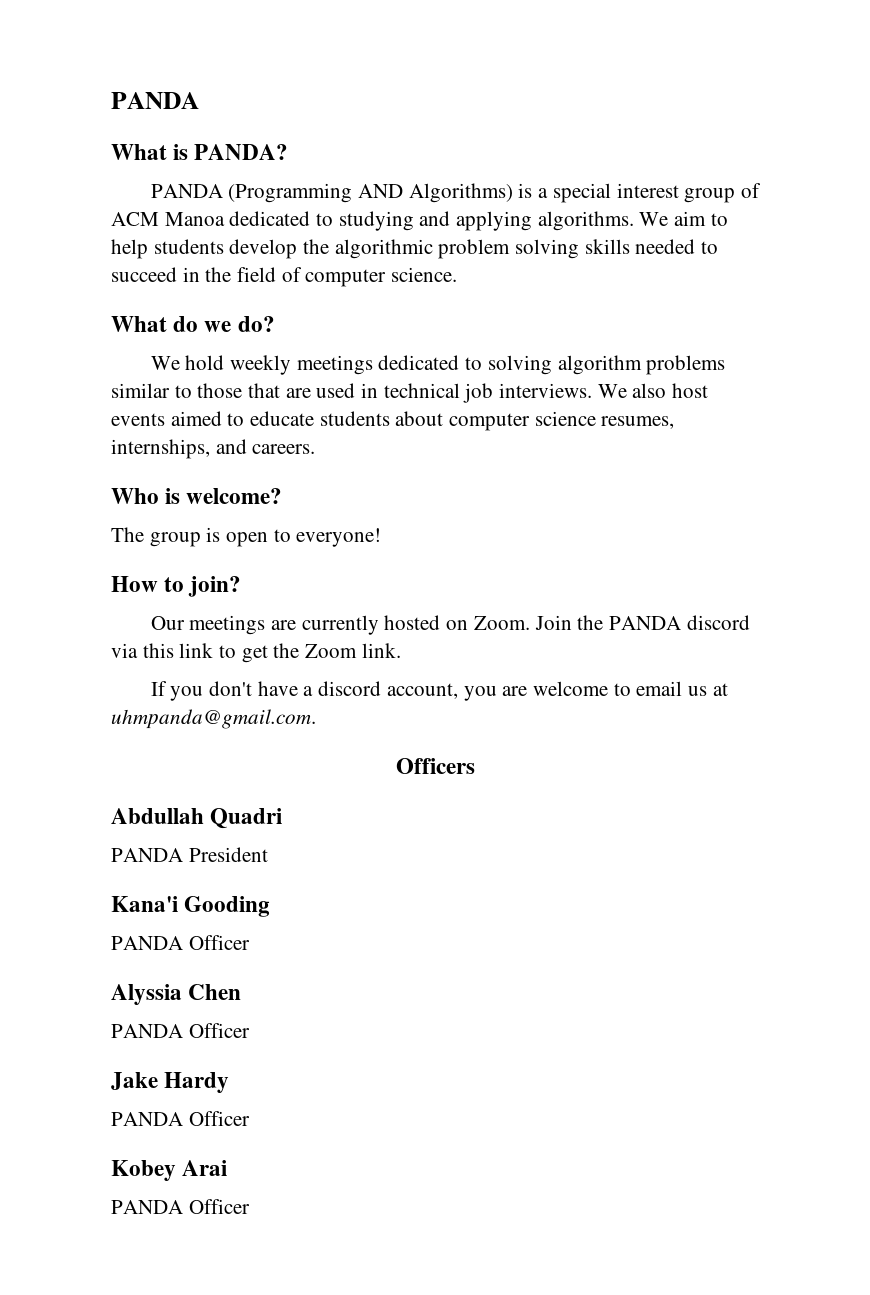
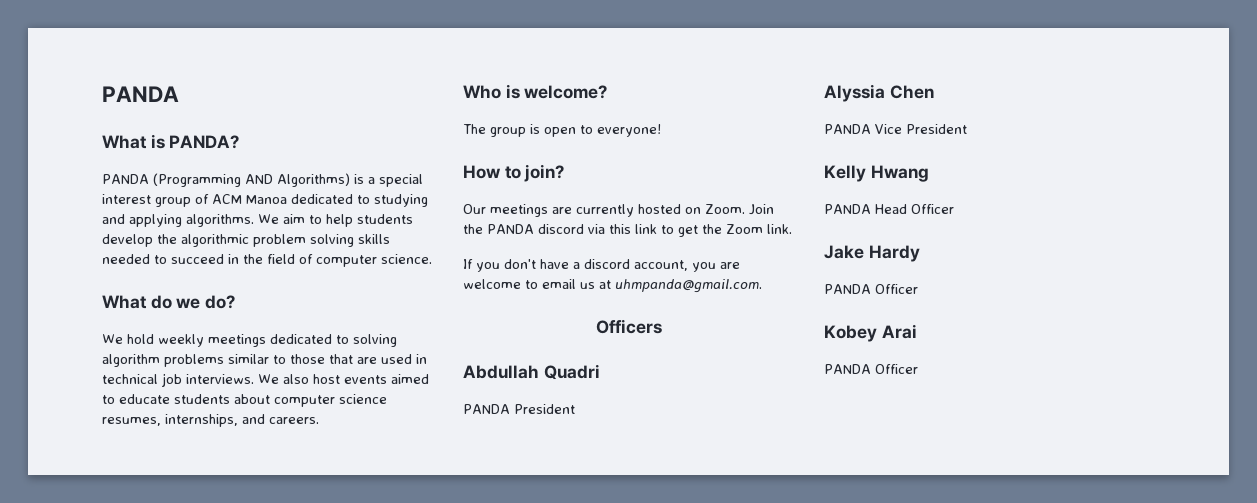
[111,896,271,917] [111,935,250,950] // Kana'i Gooding // PANDA Officer -> (575, 409) none
(183, 1031) none -> [875,124,967,134] [824,165,929,182] [824,204,907,214] Vice President // Kelly Hwang // PANDA Head

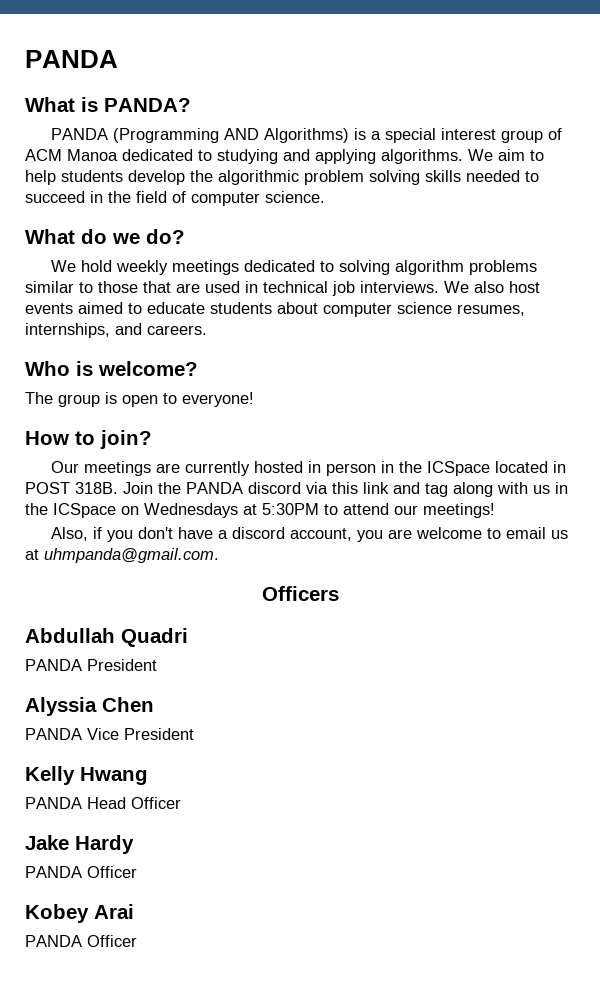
[685,204,745,214] on Zoom. -> [307,461,566,476] [25,482,118,494] in person in the ICSpace located in POST 318B.
[661,224,792,237] [463,259,473,269] to get the Zoom link. // If -> [393,482,568,497] [25,503,495,518] [50,527,102,541] and tag along with us in the ICSpace on Wednesdays at 5:30PM to attend our meetings! // Also, if

